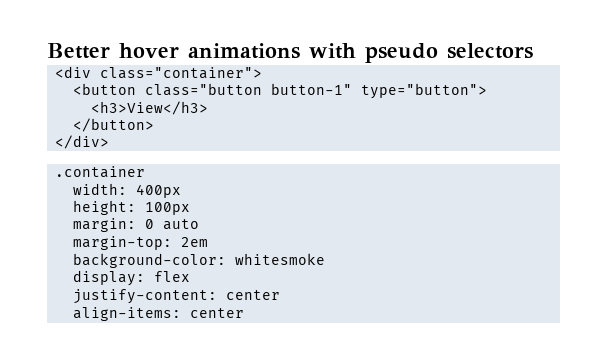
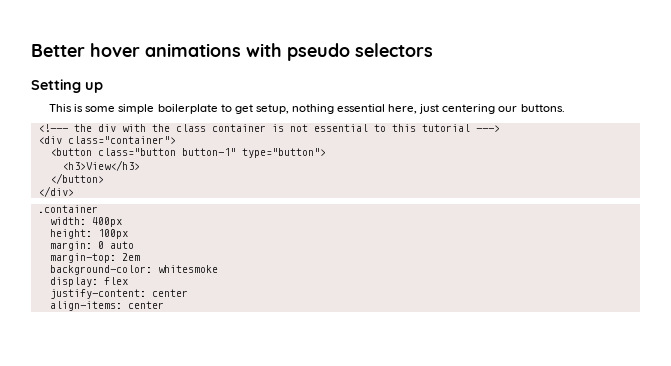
(533, 51) none -> [31,79,103,93] [49,104,565,114] [37,124,500,132] // Setting up // This is some simple boilerplate to get setup, nothing essential here, just centering our buttons. // <!--- the div with the class container is not essential to this tutorial --->

